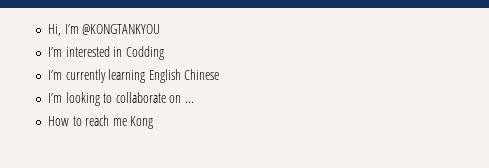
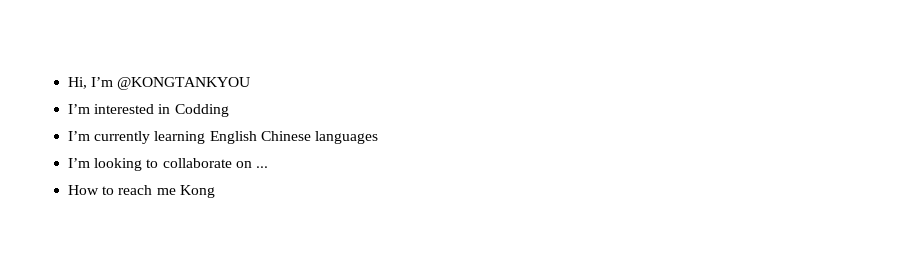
(220, 74) none -> [314,131,378,144] languages

